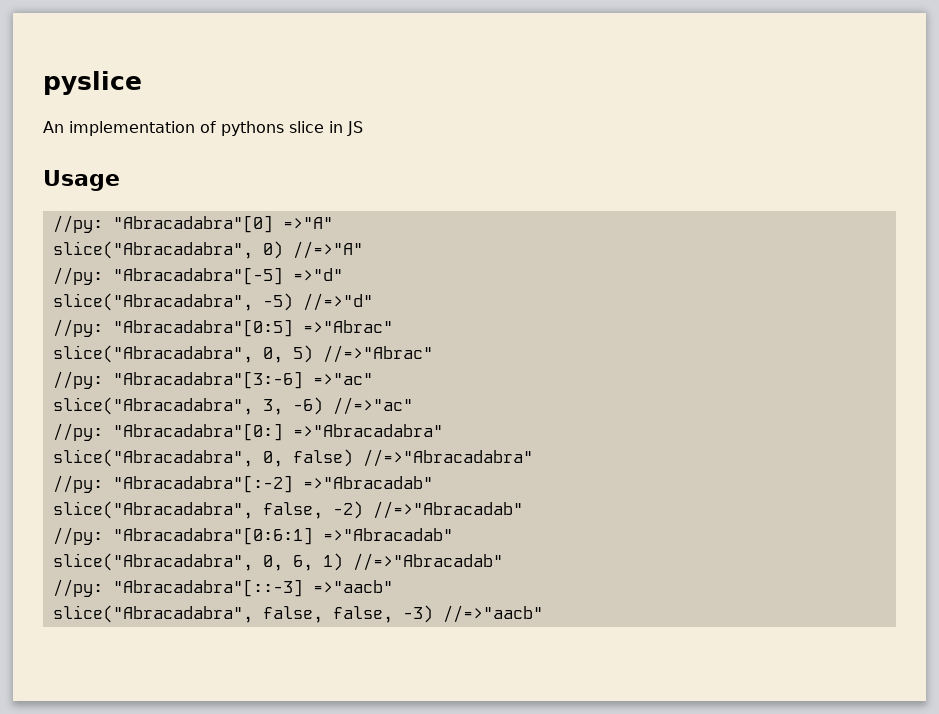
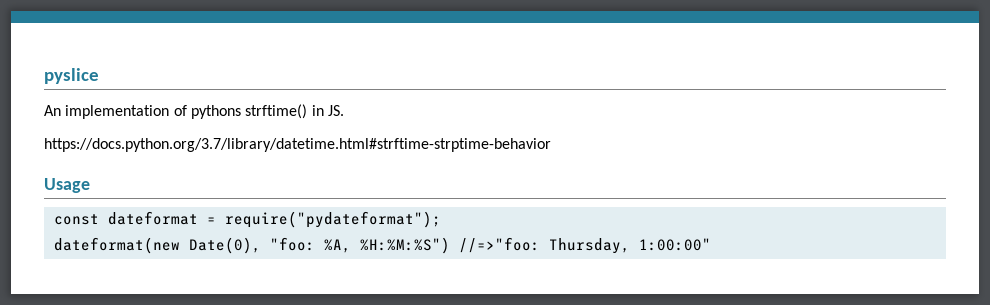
[289,121,363,136] [43,170,120,191] [52,215,333,233] [52,241,363,259] [52,267,343,285] [52,293,373,311] [52,319,393,337] [52,345,433,363] [52,371,373,389] [52,397,413,415] [52,423,443,441] [52,449,533,467] [52,475,433,493] [52,501,523,519] [52,527,453,545] [52,553,503,571] [52,579,393,597] [52,605,543,623] slice in JS // Usage // //py: "Abracadabra"[0] =>"A" // slice("Abracadabra", 0) //=>"A" // //py: "Abracadabra"[-5] =>"d" // slice("Abracadabra", -5) //=>"d" // //py: "Abracadabra"[0:5] =>"Abrac" // slice("Abracadabra", 0, 5) //=>"Abrac" // //py: "Abracadabra"[3:-6] =>"ac" // slice("Abracadabra", 3, -6) //=>"ac" // //py: "Abracadabra"[0:] =>"Abracadabra" // slice("Abracadabra", 0, false) //=>"Abracadabra" // //py: "Abracadabra"[:-2] =>"Abracadab" // slice("Abracadabra", false, -2) //=>"Abracadab" // //py: "Abracadabra"[0:6:1] =>"Abracadab" // slice("Abracadabra", 0, 6, 1) //=>"Abracadab" // //py: "Abracadabra"[::-3] =>"aacb" // slice("Abracadabra", false, false, -3) //=>"aacb" -> [245,104,344,119] [44,138,551,152] [44,178,90,193] [53,211,441,228] [53,237,711,254] strftime() in JS. // https://docs.python.org/3.7/library/datetime.html#strftime-strptime-behavior // Usage // const dateformat = require("pydateformat"); // dateformat(new Date(0), "foo: %A, %H:%M:%S") //=>"foo: Thursday, 1:00:00"

